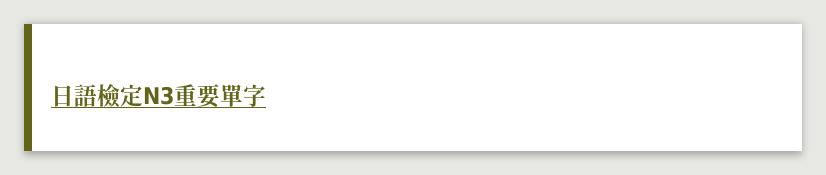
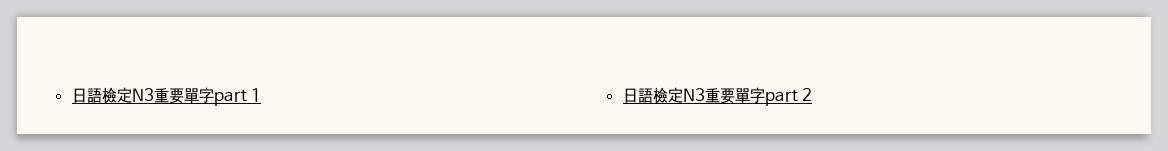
[51,84,266,108] 日語檢定N3重要單字 -> [71,87,262,106] [622,87,813,106] 日語檢定N3重要單字part 1 // 日語檢定N3重要單字part 2

